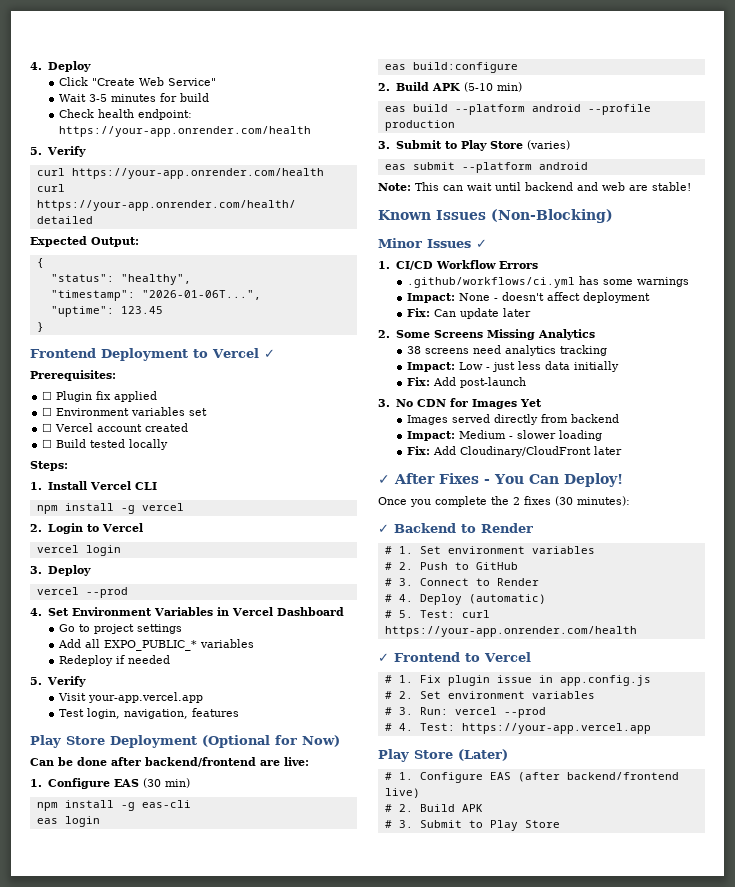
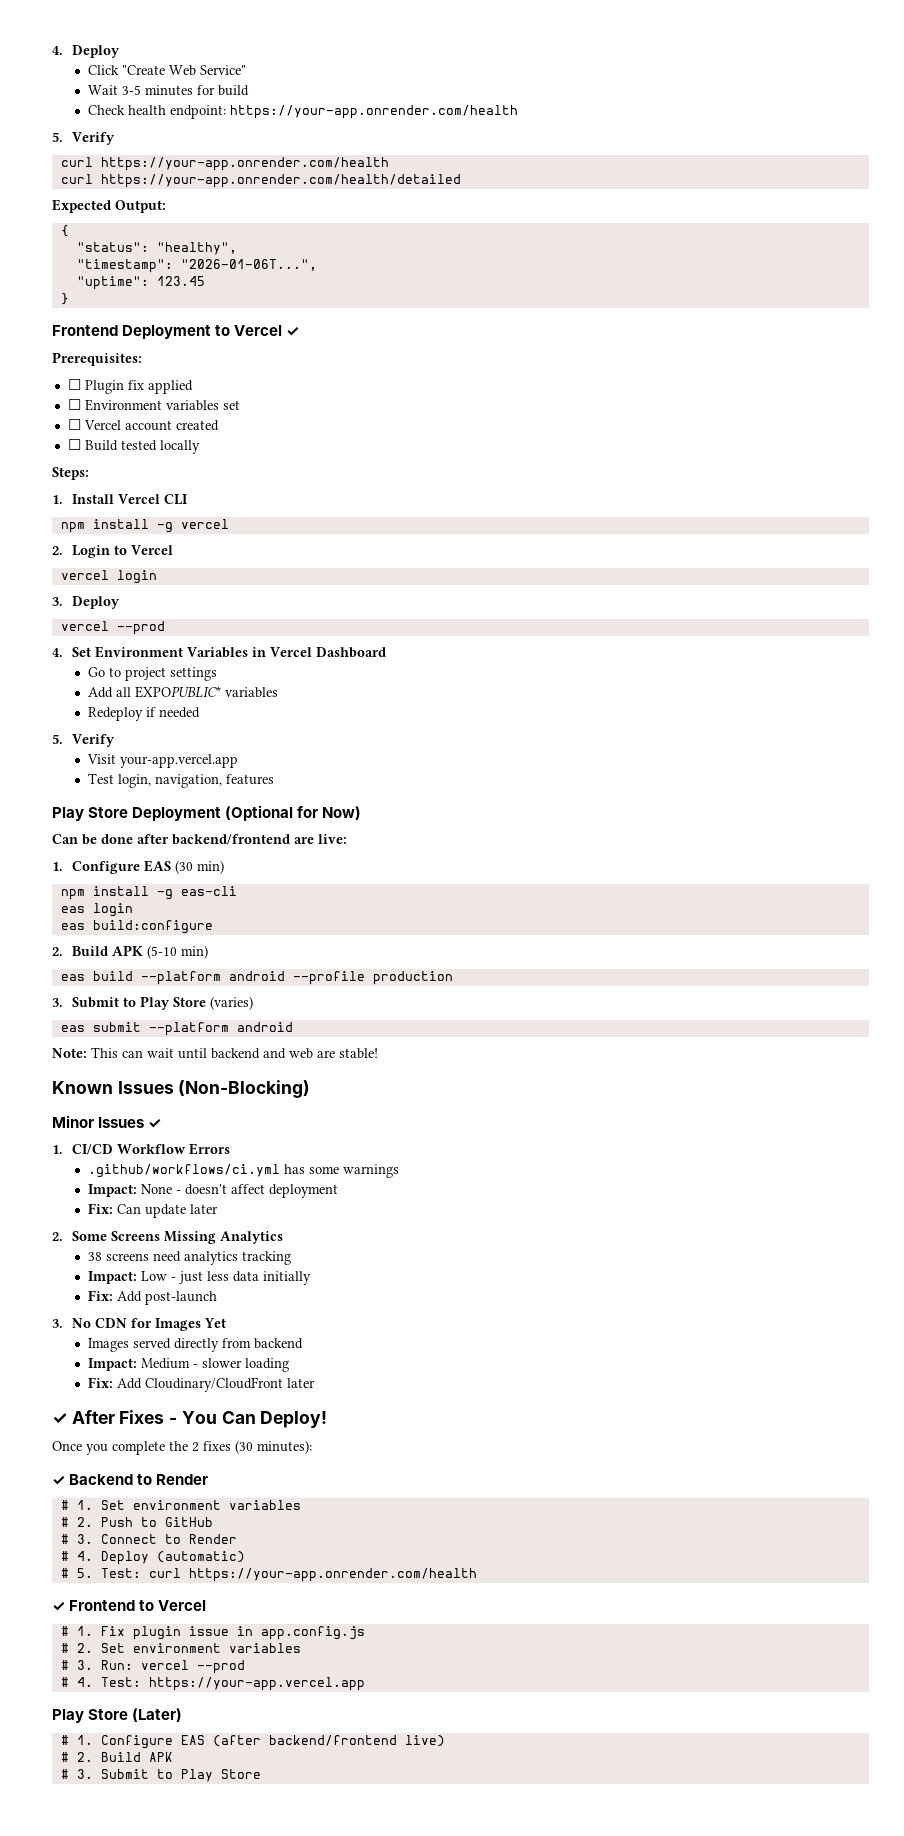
[104,640,198,651] EXPO_PUBLIC_* -> [135,686,222,698] EXPOPUBLIC*

